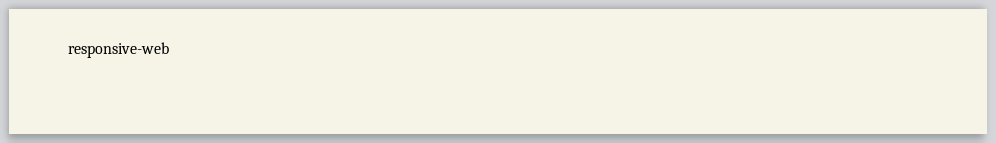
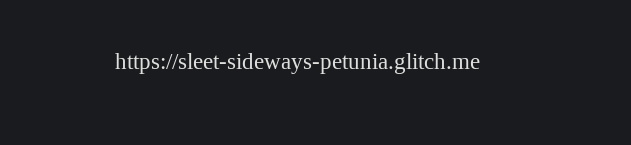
[68,42,169,58] responsive-web -> [115,53,480,74] https://sleet-sideways-petunia.glitch.me

